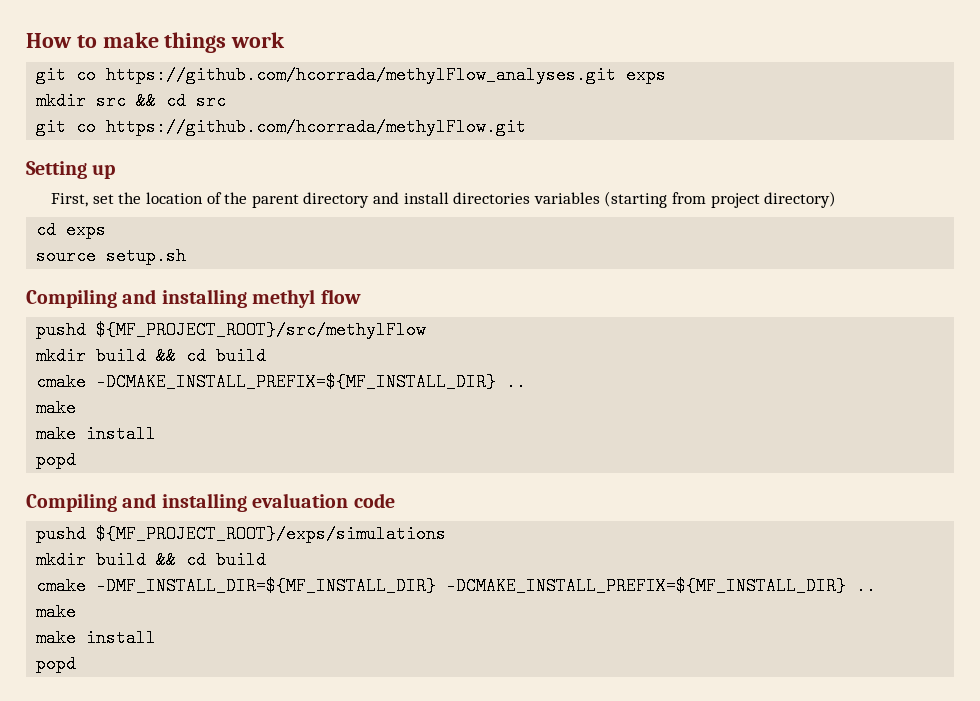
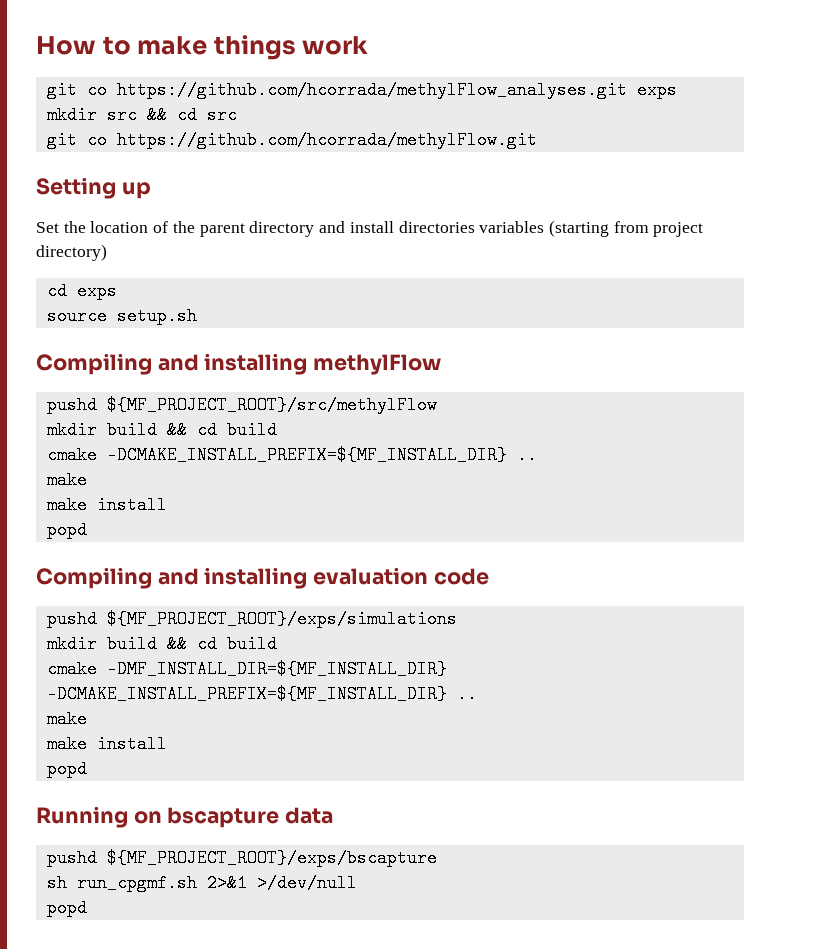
[51,193,114,207] First, set -> [36,222,59,233] Set
[252,289,361,308] methyl flow -> [313,354,442,375] methylFlow
(77, 664) none -> [36,806,334,828] [46,849,437,867] [46,874,357,892] [46,899,87,917] // Running on bscapture data // pushd ${MF_PROJECT_ROOT}/exps/bscapture // sh run_cpgmf.sh 2>&1 >/dev/null // popd

